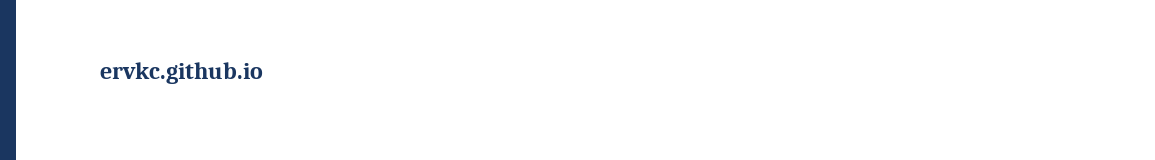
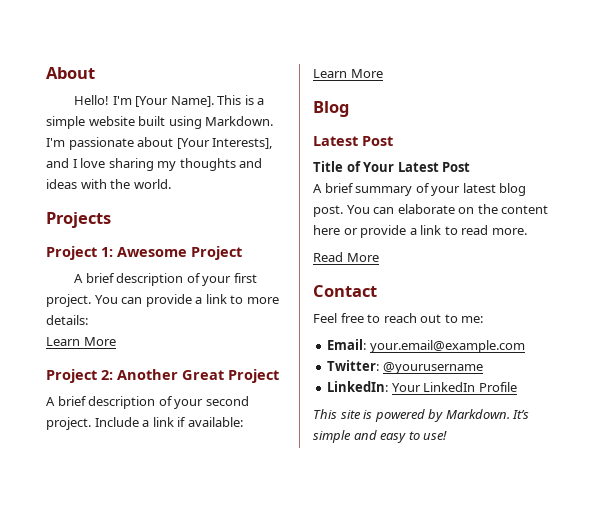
[100,62,263,84] ervkc.github.io -> [46,67,95,79] [74,95,265,107] [46,116,274,129] [46,137,273,150] [46,158,263,171] [46,179,171,189] [46,212,111,228] [46,246,242,260] [74,273,257,286] [46,294,279,307] [46,315,88,325] [46,337,116,346] [46,369,279,383] [46,396,249,409] [46,417,243,430] [313,69,383,78] [313,101,349,117] [313,136,393,146] [313,161,471,172] [313,183,527,196] [313,204,549,217] [313,225,527,238] [313,252,379,262] [313,285,377,297] [313,313,484,323] [327,339,525,353] [327,360,483,374] [327,381,517,392] [313,409,530,422] [313,430,448,443] About // Hello! I'm [Your Name]. This is a simple website built using Markdown. I'm passionate about [Your Interests], and I love sharing my thoughts and ideas with the world. // Projects // Project 1: Awesome Project // A brief description of your first project. You can provide a link to more details: // Learn More // Project 2: Another Great Project // A brief description of your second project. Include a link if available: // Learn More // Blog // Latest Post // Title of Your Latest Post // A brief summary of your latest blog post. You can elaborate on the content here or provide a link to read more. // Read More // Contact // Feel free to reach out to me: // Email: your.email@example.com // Twitter: @yourusername // LinkedIn: Your LinkedIn Profile // This site is powered by Markdown. It’s simple and easy to use!

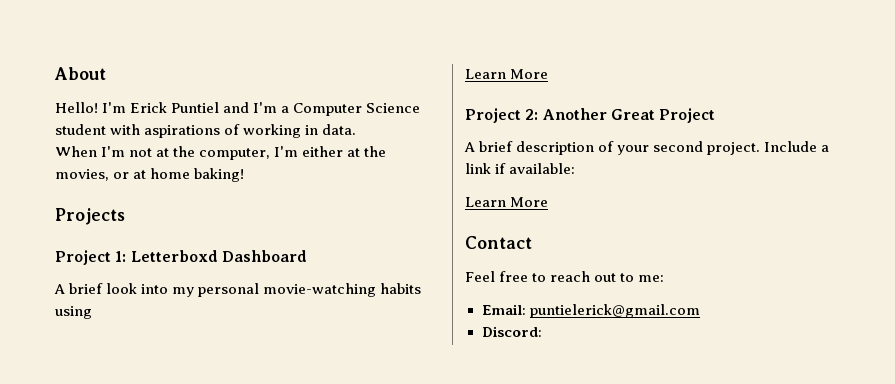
[135,95,265,107] [46,116,274,129] [46,137,273,150] [46,158,263,171] [46,179,171,189] [Your Name]. This is a simple website built using Markdown. I'm passionate about [Your Interests], and I love sharing my thoughts and ideas with the world. -> [130,102,421,116] [55,124,357,138] [55,146,387,160] [55,168,245,182] Erick Puntiel and I'm a Computer Science student with aspirations of working in data. // When I'm not at the computer, I'm either at the movies, or at home baking!
[117,246,242,260] [74,273,257,286] [46,294,279,307] [46,315,88,325] Awesome Project // A brief description of your first project. You can provide a link to more details: -> [130,250,307,262] [54,283,422,297] [55,306,92,319] Letterboxd Dashboard // A brief look into my personal movie-watching habits using
[313,101,349,117] [313,136,393,146] [313,161,471,172] [313,183,527,196] [313,204,549,217] [313,225,527,238] [313,252,379,262] // Blog // Latest Post // Title of Your Latest Post // A brief summary of your latest blog post. You can elaborate on the content here or provide a link to read more. // Read More -> (549, 202) none
[369,340,525,353] [327,360,483,374] [327,381,517,392] [313,409,530,422] [313,430,448,443] your.email@example.com // Twitter: @yourusername // LinkedIn: Your LinkedIn Profile // This site is powered by Markdown. It’s simple and easy to use! -> [529,304,700,318] [481,326,542,337] puntielerick@gmail.com // Discord:

